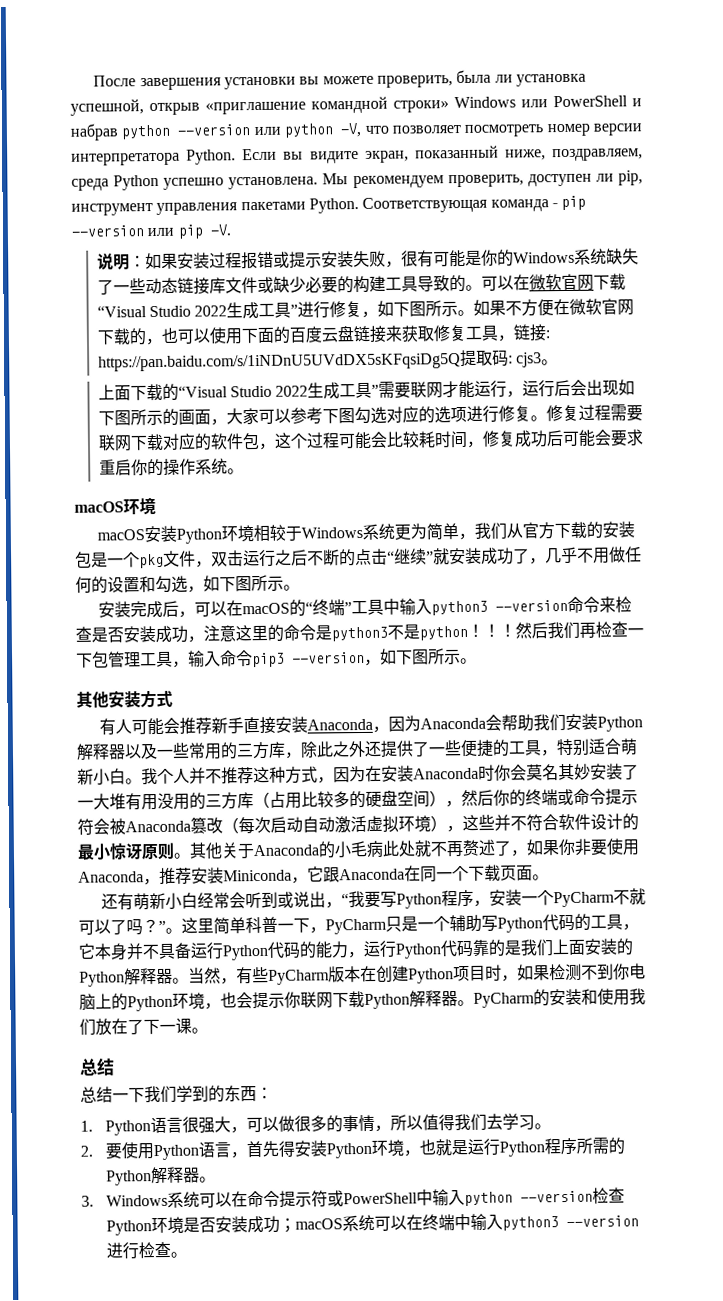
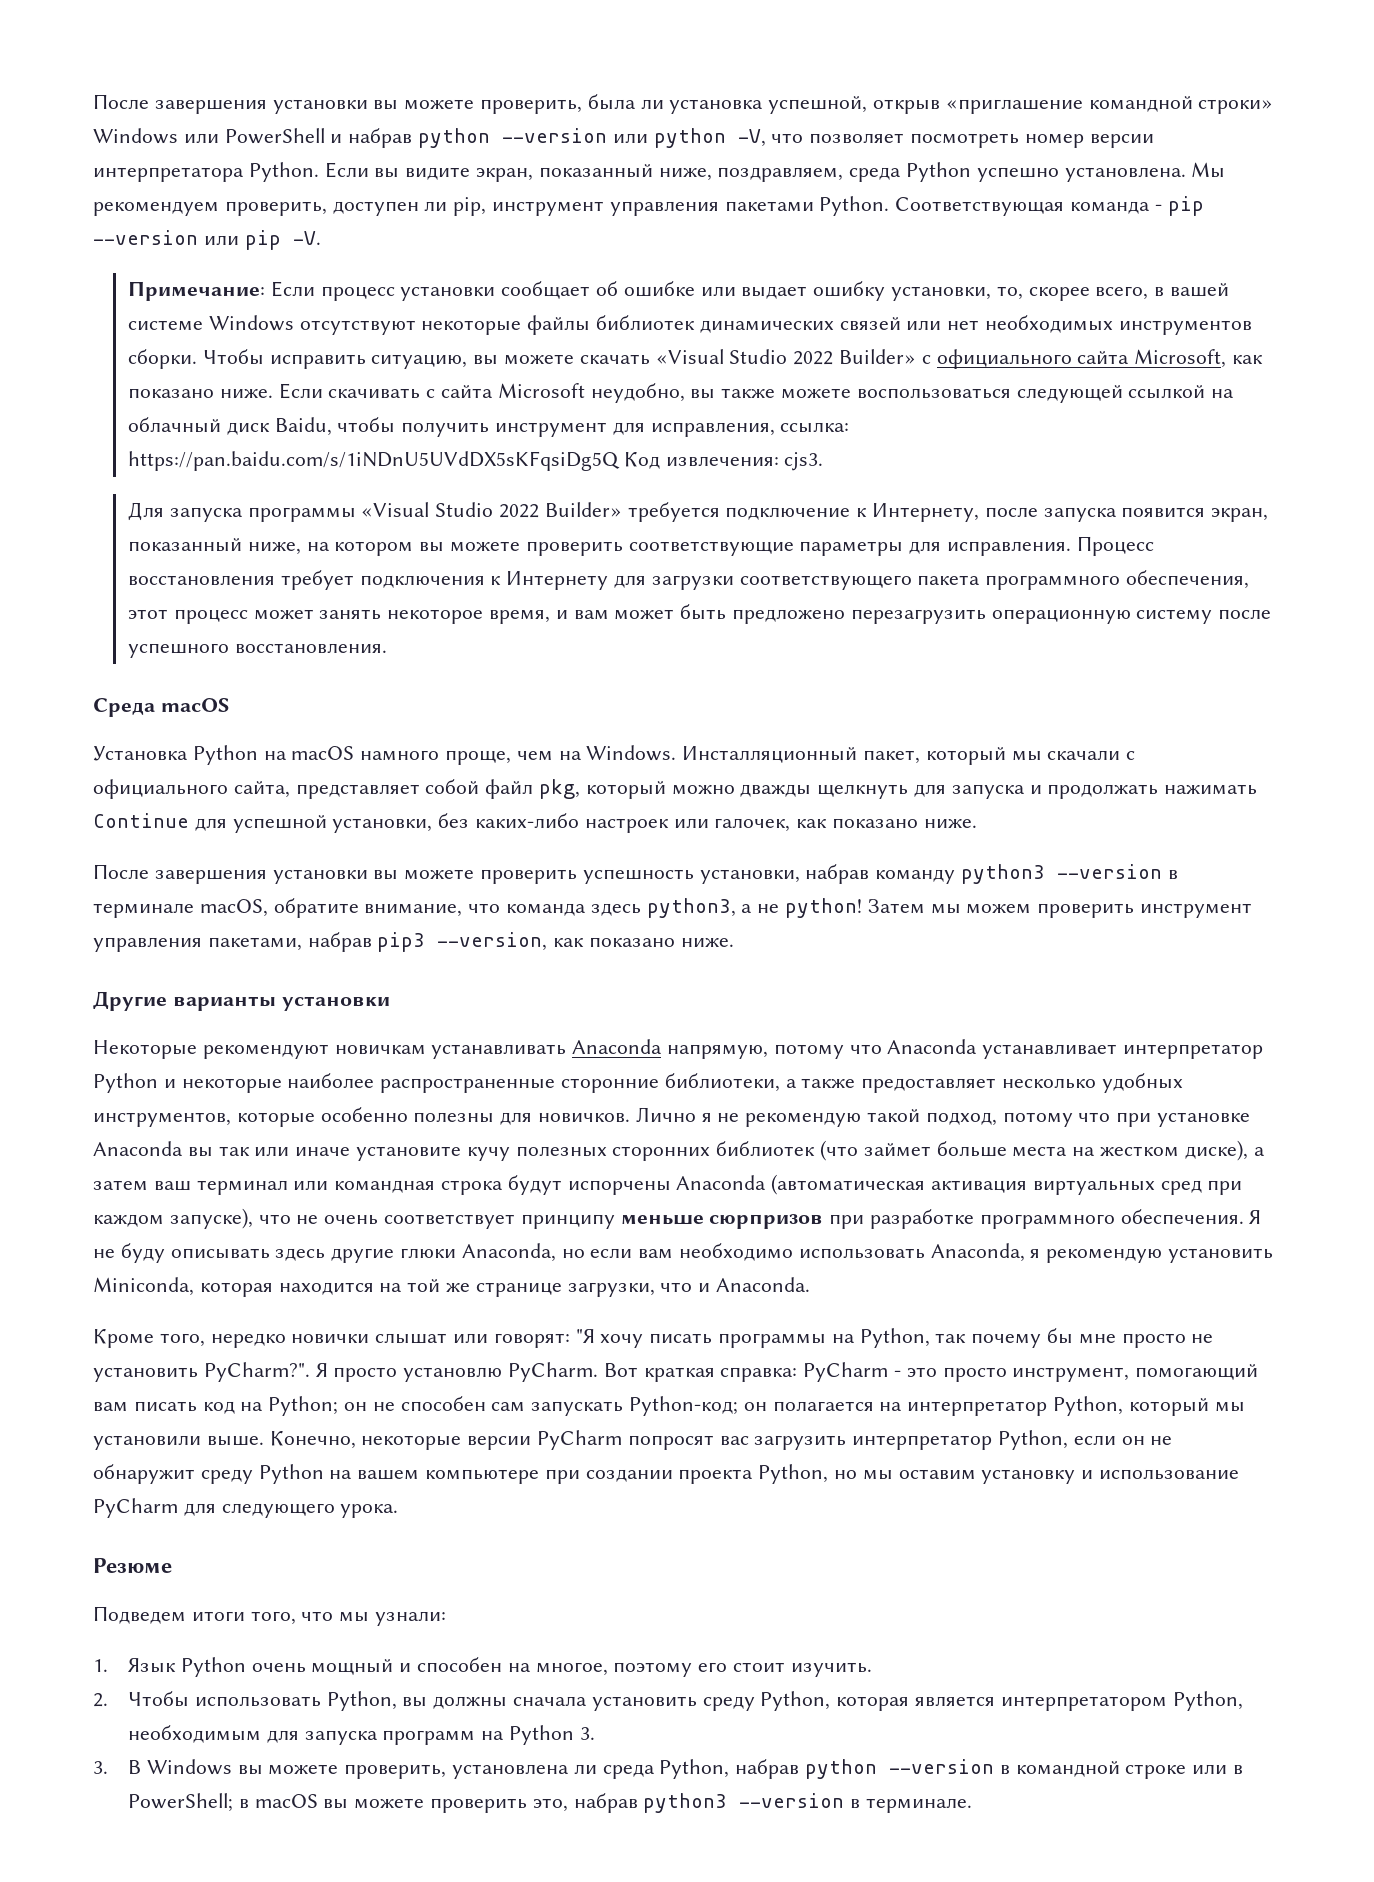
[96,248,639,271] [96,273,626,295] [96,298,635,320] [96,324,550,346] [97,349,559,372] [97,379,636,402] [97,404,643,426] [97,429,644,452] [98,458,244,477] [74,498,156,516] [97,521,636,544] [75,546,642,569] [75,574,300,594] [98,596,633,619] [75,621,644,644] [76,648,477,668] [76,690,173,709] [99,713,644,736] [76,738,638,761] [77,763,639,786] [77,788,638,811] [77,813,639,836] [77,838,640,860] [78,864,549,886] [101,888,647,911] [78,913,639,936] [78,938,633,961] [79,963,646,987] [79,988,646,1012] [79,1017,208,1036] [79,1057,115,1076] [80,1085,273,1103] [80,1113,551,1136] [80,1137,625,1161] [105,1166,216,1186] [81,1187,625,1208] [105,1213,639,1236] [105,1241,187,1260] 说明：如果安装过程报错或提示安装失败，很有可能是你的Windows系统缺失了一些动态链接库文件或缺少必要的构建工具导致的。可以在微软官网下载“Visual Studio 2022生成工具”进行修复，如下图所示。如果不方便在微软官网下载的，也可以使用下面的百度云盘链接来获取修复工具，链接: https://pan.baidu.com/s/1iNDnU5UVdDX5sKFqsiDg5Q提取码: cjs3。 // 上面下载的“Visual Studio 2022生成工具”需要联网才能运行，运行后会出现如下图所示的画面，大家可以参考下图勾选对应的选项进行修复。修复过程需要联网下载对应的软件包，这个过程可能会比较耗时间，修复成功后可能会要求重启你的操作系统。 // macOS环境 // macOS安装Python环境相较于Windows系统更为简单，我们从官方下载的安装包是一个pkg文件，双击运行之后不断的点击“继续”就安装成功了，几乎不用做任何的设置和勾选，如下图所示。 // 安装完成后，可以在macOS的“终端”工具中输入python3 --version命令来检查是否安装成功，注意这里的命令是python3不是python！！！然后我们再检查一下包管理工具，输入命令pip3 --version，如下图所示。 // 其他安装方式 // 有人可能会推荐新手直接安装Anaconda，因为Anaconda会帮助我们安装Python解释器以及一些常用的三方库，除此之外还提供了一些便捷的工具，特别适合萌新小白。我个人并不推荐这种方式，因为在安装Anaconda时你会莫名其妙安装了一大堆有用没用的三方库（占用比较多的硬盘空间），然后你的终端或命令提示符会被Anaconda篡改（每次启动自动激活虚拟环境），这些并不符合软件设计的最小惊讶原则。其他关于Anaconda的小毛病此处就不再赘述了，如果你非要使用Anaconda，推荐安装Miniconda，它跟Anaconda在同一个下载页面。 // 还有萌新小白经常会听到或说出，“我要写Python程序，安装一个PyCharm不就可以了吗？”。这里简单科普一下，PyCharm只是一个辅助写Python代码的工具，它本身并不具备运行Python代码的能力，运行Python代码靠的是我们上面安装的Python解释器。当然，有些PyCharm版本在创建Python项目时，如果检测不到你电脑上的Python环境，也会提示你联网下载Python解释器。PyCharm的安装和使用我们放在了下一课。 // 总结 // 总结一下我们学到的东西： // 1. Python语言很强大，可以做很多的事情，所以值得我们去学习。 // 2.要使用Python语言，首先得安装Python环境，也就是运行Python程序所需的Python解释器。 // 3. Windows系统可以在命令提示符或PowerShell中输入python --version检查Python环境是否安装成功；macOS系统可以在终端中输入python3 --version进行检查。 -> [127,281,1230,301] [127,315,1252,335] [127,349,1264,369] [127,383,1235,403] [127,417,850,437] [127,451,824,471] [127,502,1269,522] [127,536,1154,556] [127,570,1250,590] [127,604,1272,624] [127,643,387,658] [93,698,230,717] [93,745,1136,765] [93,779,1258,799] [93,813,977,833] [93,864,1178,884] [93,898,1253,918] [93,932,734,952] [93,991,390,1011] [93,1039,1264,1059] [93,1073,1183,1093] [93,1107,1251,1127] [93,1140,1265,1161] [93,1174,1243,1195] [93,1208,1262,1229] [93,1243,1274,1263] [93,1277,811,1297] [93,1328,1214,1348] [93,1362,1259,1382] [93,1396,1245,1416] [93,1430,1173,1450] [93,1464,1240,1484] [93,1498,399,1518] [93,1558,172,1574] [93,1606,447,1626] [93,1657,872,1677] [93,1691,1243,1711] [127,1725,595,1745] [93,1759,1244,1779] [127,1793,973,1813] Примечание: Если процесс установки сообщает об ошибке или выдает ошибку установки, то, скорее всего, в вашей системе Windows отсутствуют некоторые файлы библиотек динамических связей или нет необходимых инструментов сборки. Чтобы исправить ситуацию, вы можете скачать «Visual Studio 2022 Builder» с официального сайта Microsoft, как показано ниже. Если скачивать с сайта Microsoft неудобно, вы также можете воспользоваться следующей ссылкой на облачный диск Baidu, чтобы получить инструмент для исправления, ссылка: https://pan.baidu.com/s/1iNDnU5UVdDX5sKFqsiDg5Q Код извлечения: cjs3. // Для запуска программы «Visual Studio 2022 Builder» требуется подключение к Интернету, после запуска появится экран, показанный ниже, на котором вы можете проверить соответствующие параметры для исправления. Процесс восстановления требует подключения к Интернету для загрузки соответствующего пакета программного обеспечения, этот процесс может занять некоторое время, и вам может быть предложено перезагрузить операционную систему после успешного восстановления. // Среда macOS // Установка Python на macOS намного проще, чем на Windows. Инсталляционный пакет, который мы скачали с официального сайта, представляет собой файл pkg, который можно дважды щелкнуть для запуска и продолжать нажимать Continue для успешной установки, без каких-либо настроек или галочек, как показано ниже. // После завершения установки вы можете проверить успешность установки, набрав команду python3 --version в терминале macOS, обратите внимание, что команда здесь python3, а не python! Затем мы можем проверить инструмент управления пакетами, набрав pip3 --version, как показано ниже. // Другие варианты установки // Некоторые рекомендуют новичкам устанавливать Anaconda напрямую, потому что Anaconda устанавливает интерпретатор Python и некоторые наиболее распространенные сторонние библиотеки, а также предоставляет несколько удобных инструментов, которые особенно полезны для новичков. Лично я не рекомендую такой подход, потому что при установке Anaconda вы так или иначе установите кучу полезных сторонних библиотек (что займет больше места на жестком диске), а затем ваш терминал или командная строка будут испорчены Anaconda (автоматическая активация виртуальных сред при каждом запуске), что не очень соответствует принципу меньше сюрпризов при разработке программного обеспечения. Я не буду описывать здесь другие глюки Anaconda, но если вам необходимо использовать Anaconda, я рекомендую установить Miniconda, которая находится на той же странице загрузки, что и Anaconda. // Кроме того, нередко новички слышат или говорят: "Я хочу писать программы на Python, так почему бы мне просто не установить PyCharm?". Я просто установлю PyCharm. Вот краткая справка: PyCharm - это просто инструмент, помогающий вам писать код на Python; он не способен сам запускать Python-код; он полагается на интерпретатор Python, который мы установили выше. Конечно, некоторые версии PyCharm попросят вас загрузить интерпретатор Python, если он не обнаружит среду Python на вашем компьютере при создании проекта Python, но мы оставим установку и использование PyCharm для следующего урока. // Резюме // Подведем итоги того, что мы узнали: // 1. Язык Python очень мощный и способен на многое, поэтому его стоит изучить. // 2. Чтобы использовать Python, вы должны сначала установить среду Python, которая является интерпретатором Python, необходимым для запуска программ на Python 3. // 3. В Windows вы можете проверить, установлена ли среда Python, набрав python --version в командной строке или в PowerShell; в macOS вы можете проверить это, набрав python3 --version в терминале.

